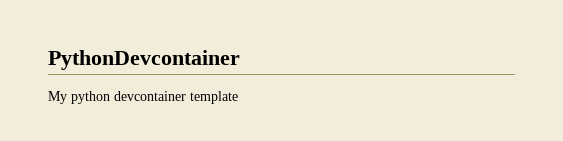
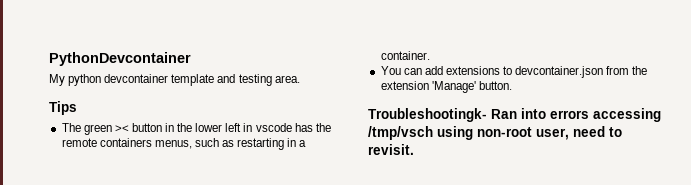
(238, 97) none -> [217,74,300,86] [49,101,77,115] [61,123,331,135] [61,138,307,150] [380,51,430,60] [380,66,648,78] [380,81,512,93] [368,108,661,122] [368,126,622,140] [368,144,414,155] and testing area. // Tips // The green >< button in the lower left in vscode has the remote containers menus, such as restarting in a container. // You can add extensions to devcontainer.json from the extension 'Manage' button. // Troubleshootingk- Ran into errors accessing /tmp/vsch using non-root user, need to revisit.

